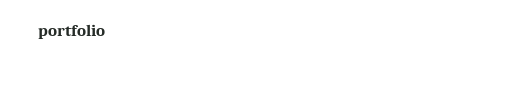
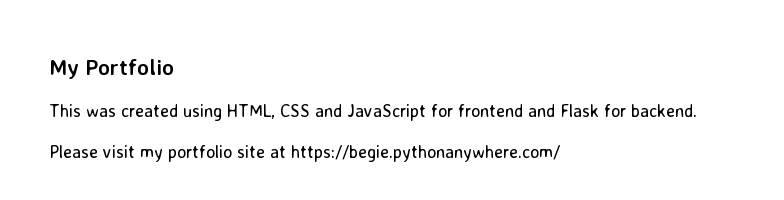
[38,24,105,39] portfolio -> [49,59,174,79] [49,104,697,121] [49,145,560,162] My Portfolio // This was created using HTML, CSS and JavaScript for frontend and Flask for backend. // Please visit my portfolio site at https://begie.pythonanywhere.com/

